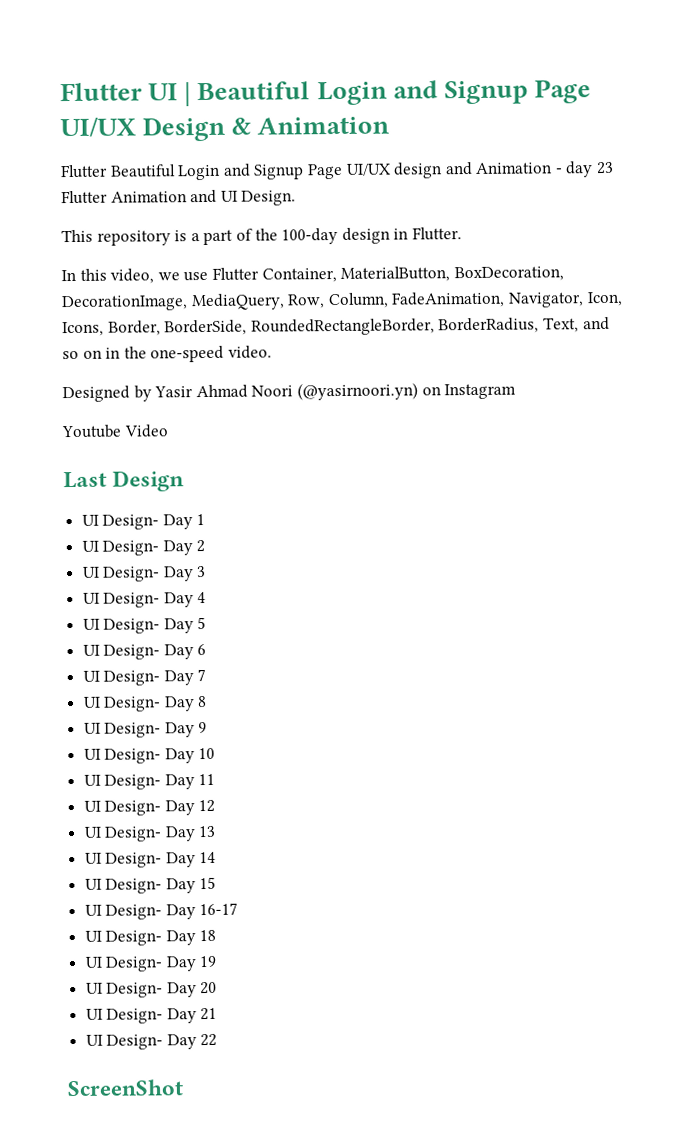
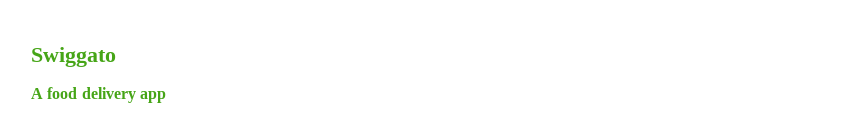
[60,79,592,107] [60,116,391,142] [60,161,615,181] [61,189,297,206] [61,227,462,246] [61,266,564,284] [61,291,623,312] [62,316,610,337] [62,345,272,363] [62,382,517,403] [61,424,169,439] [63,470,185,492] [81,513,206,530] [81,539,206,556] [81,565,207,582] [82,591,207,608] [82,616,207,634] [82,643,207,660] [82,668,207,686] [82,695,208,712] [83,721,208,738] [83,747,216,764] [83,773,216,790] [83,799,216,816] [83,825,217,842] [84,851,217,868] [84,876,217,894] [84,902,239,920] [84,929,217,946] [84,955,218,972] [85,981,218,998] [85,1007,218,1024] [85,1033,218,1050] [67,1079,183,1097] Flutter UI | Beautiful Login and Signup Page UI/UX Design & Animation // Flutter Beautiful Login and Signup Page UI/UX design and Animation - day 23 Flutter Animation and UI Design. // This repository is a part of the 100-day design in Flutter. // In this video, we use Flutter Container, MaterialButton, BoxDecoration, DecorationImage, MediaQuery, Row, Column, FadeAnimation, Navigator, Icon, Icons, Border, BorderSide, RoundedRectangleBorder, BorderRadius, Text, and so on in the one-speed video. // Designed by Yasir Ahmad Noori (@yasirnoori.yn) on Instagram // Youtube Video // Last Design // UI Design- Day 1 // UI Design- Day 2 // UI Design- Day 3 // UI Design- Day 4 // UI Design- Day 5 // UI Design- Day 6 // UI Design- Day 7 // UI Design- Day 8 // UI Design- Day 9 // UI Design- Day 10 // UI Design- Day 11 // UI Design- Day 12 // UI Design- Day 13 // UI Design- Day 14 // UI Design- Day 15 // UI Design- Day 16-17 // UI Design- Day 18 // UI Design- Day 19 // UI Design- Day 20 // UI Design- Day 21 // UI Design- Day 22 // ScreenShot -> [31,47,116,67] [31,87,166,103] Swiggato // A food delivery app

